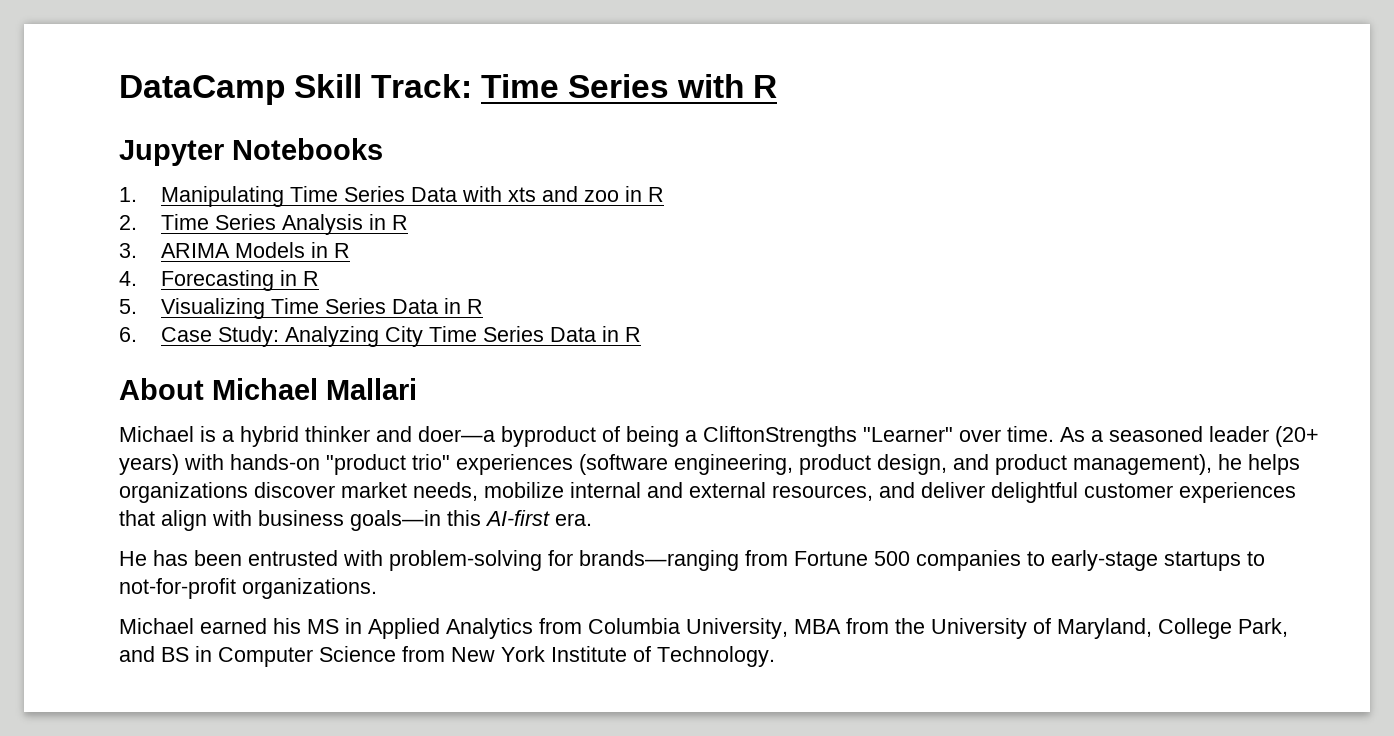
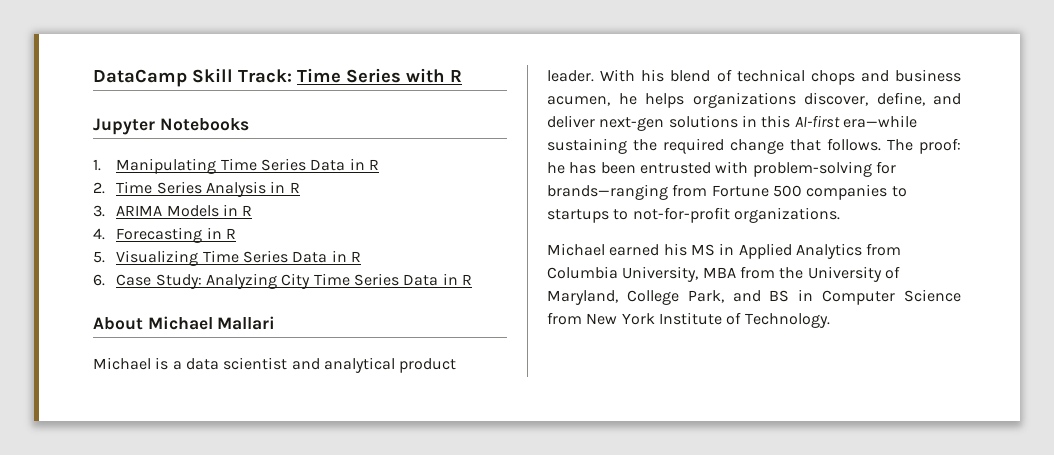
[462,186,620,202] with xts and zoo -> (346, 165) none
[240,426,1319,447] [119,454,1300,475] [119,482,1296,503] [119,510,592,531] [119,551,147,566] hybrid thinker and doer—a byproduct of being a CliftonStrengths "Learner" over time. As a seasoned leader (20+ years) with hands-on "product trio" experiences (software engineering, product design, and product management), he helps organizations discover market needs, mobilize internal and external resources, and deliver delightful customer experiences that align with business goals—in this AI-first era. // He -> [185,357,457,373] [547,69,961,85] [547,92,961,108] [547,115,917,131] [547,138,961,154] [547,162,565,174] data scientist and analytical product leader. With his blend of technical chops and business acumen, he helps organizations discover, define, and deliver next-gen solutions in this AI-first era—while sustaining the required change that follows. The proof: he
[1051,550,1158,571] early-stage -> (907, 191) none

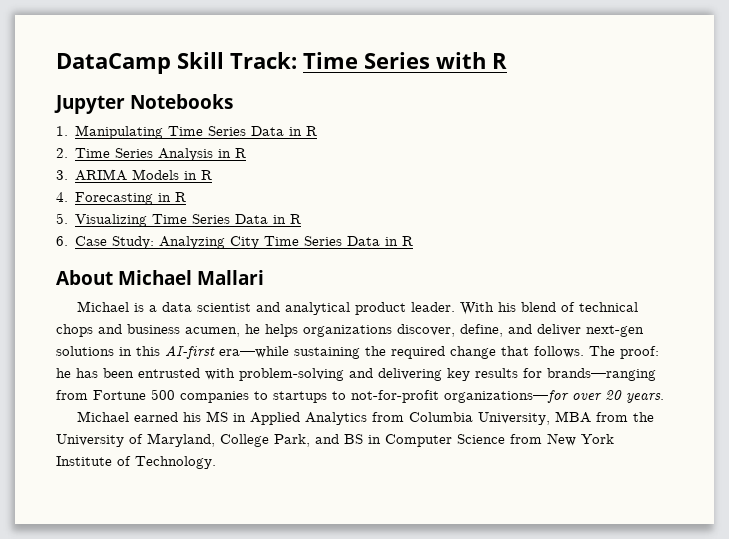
(872, 169) none -> [349,368,518,381] and delivering key results
[733,207,840,223] organizations. -> [444,390,664,403] organizations—for over 20 years.

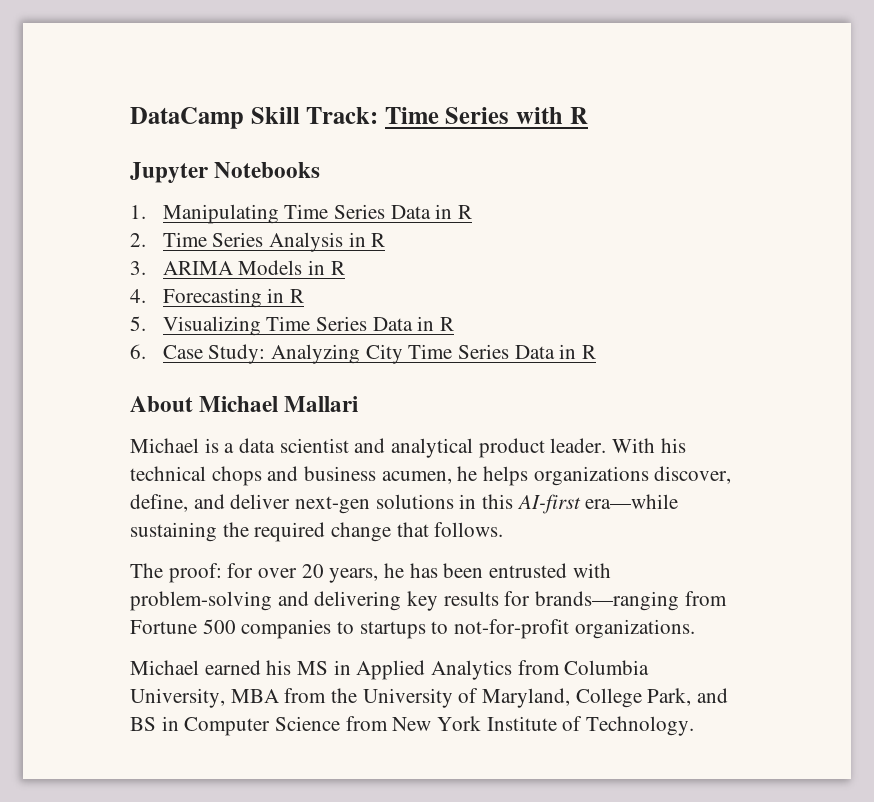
[521,302,576,312] blend of -> (686, 445) none
(584, 352) none -> (504, 529) //
(659, 352) none -> [227,563,379,583] for over 20 years,
[444,390,664,403] organizations—for over 20 years. -> [574,619,695,639] organizations.

